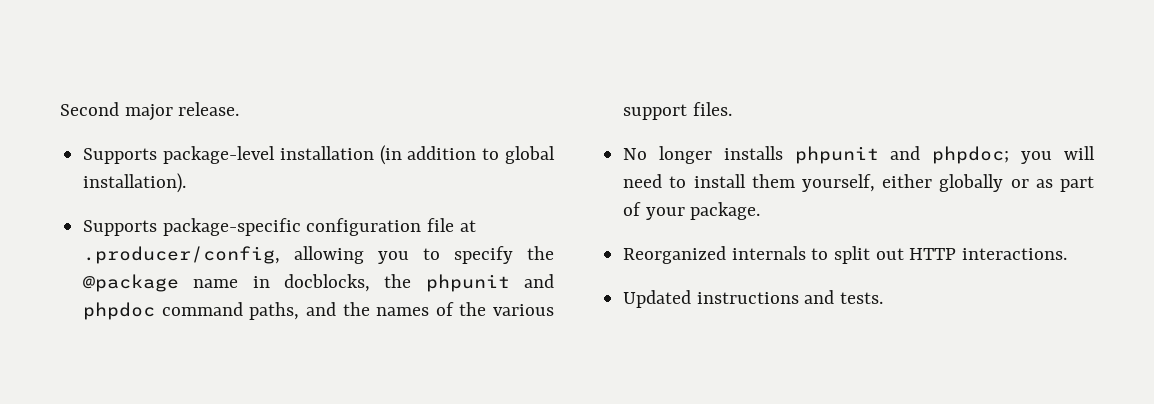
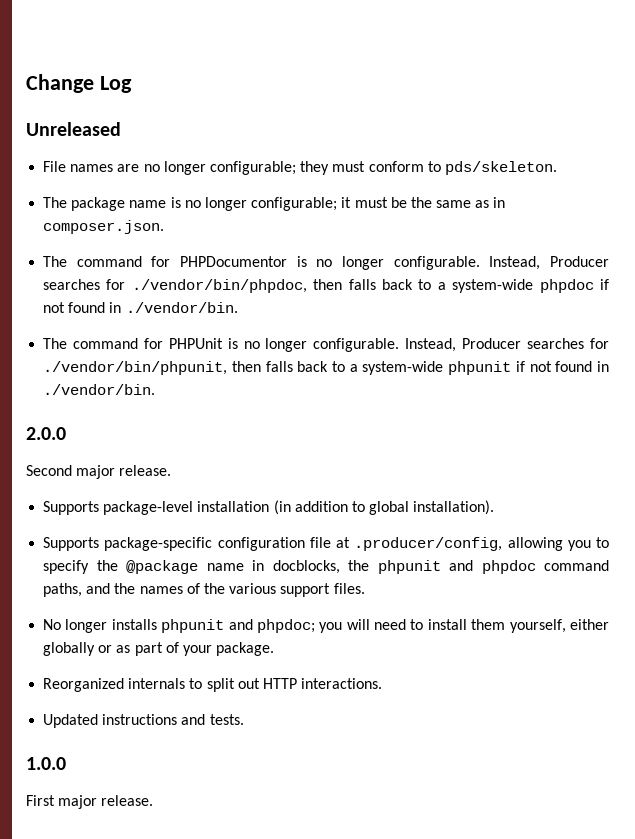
(60, 109) none -> [26,74,132,93] [26,122,121,136] [43,161,557,175] [43,197,506,211] [43,220,165,234] [43,256,609,270] [43,279,609,293] [43,302,238,313] [43,338,610,352] [43,361,610,375] [43,384,156,395] [26,427,66,440] Change Log // Unreleased // File names are no longer configurable; they must conform to pds/skeleton. // The package name is no longer configurable; it must be the same as in composer.json. // The command for PHPDocumentor is no longer configurable. Instead, Producer searches for ./vendor/bin/phpdoc, then falls back to a system-wide phpdoc if not found in ./vendor/bin. // The command for PHPUnit is no longer configurable. Instead, Producer searches for ./vendor/bin/phpunit, then falls back to a system-wide phpunit if not found in ./vendor/bin. // 2.0.0 //
(884, 298) none -> [26,757,66,770] [26,795,154,809] // 1.0.0 // First major release.

